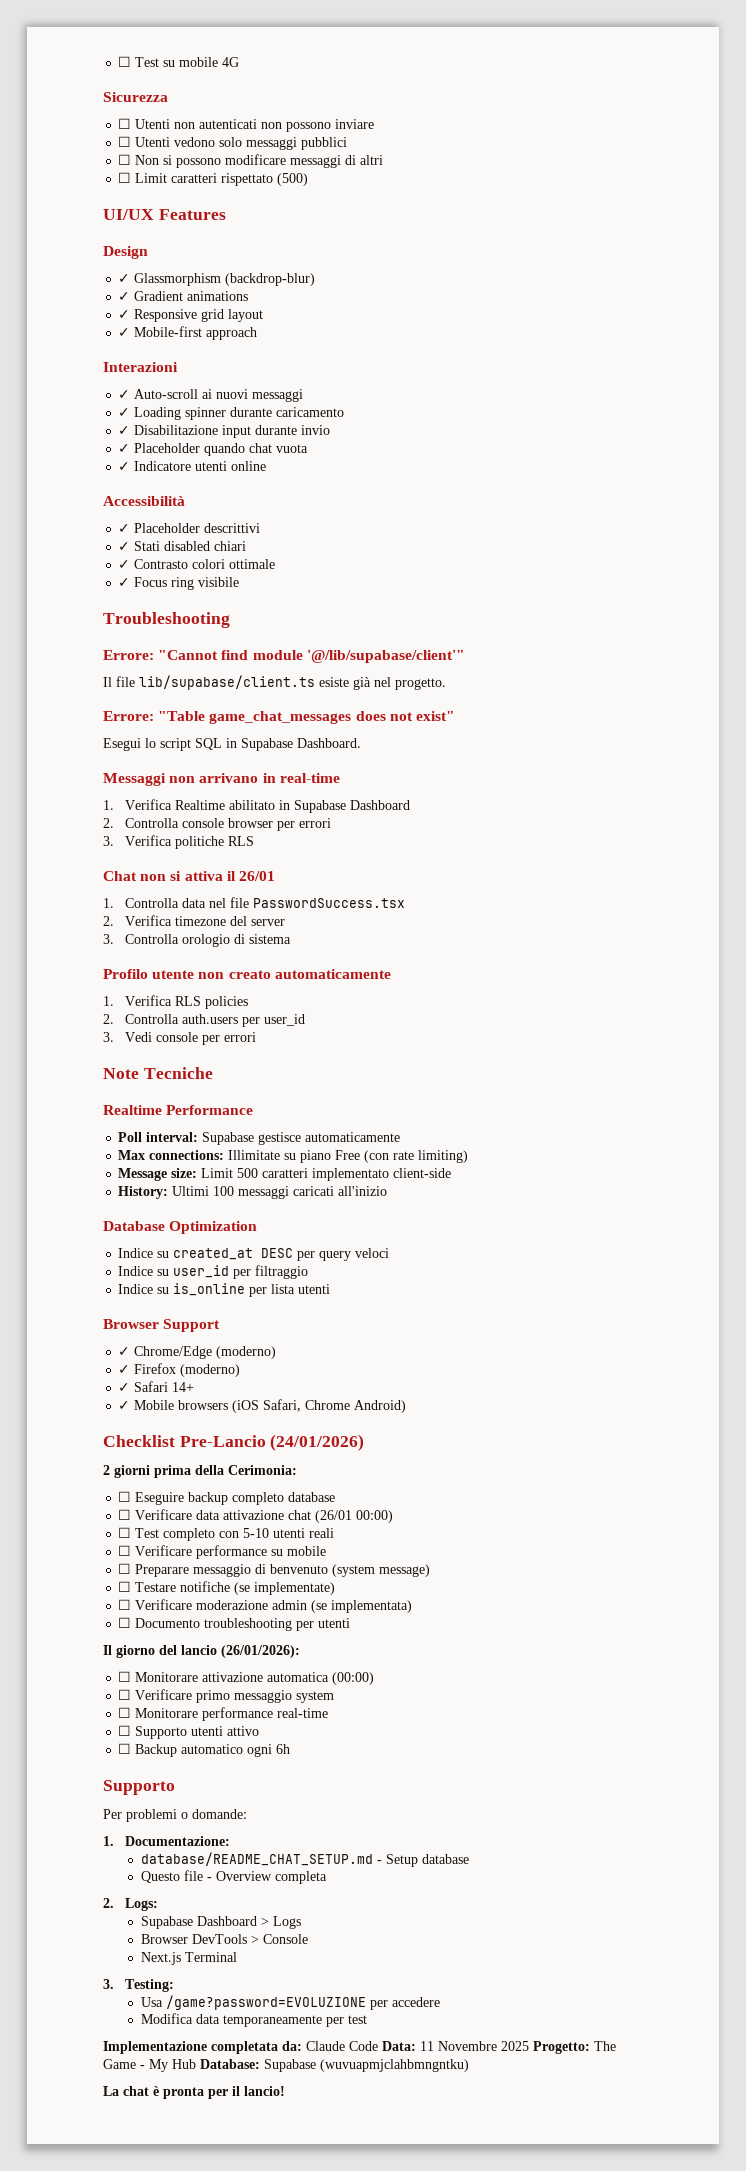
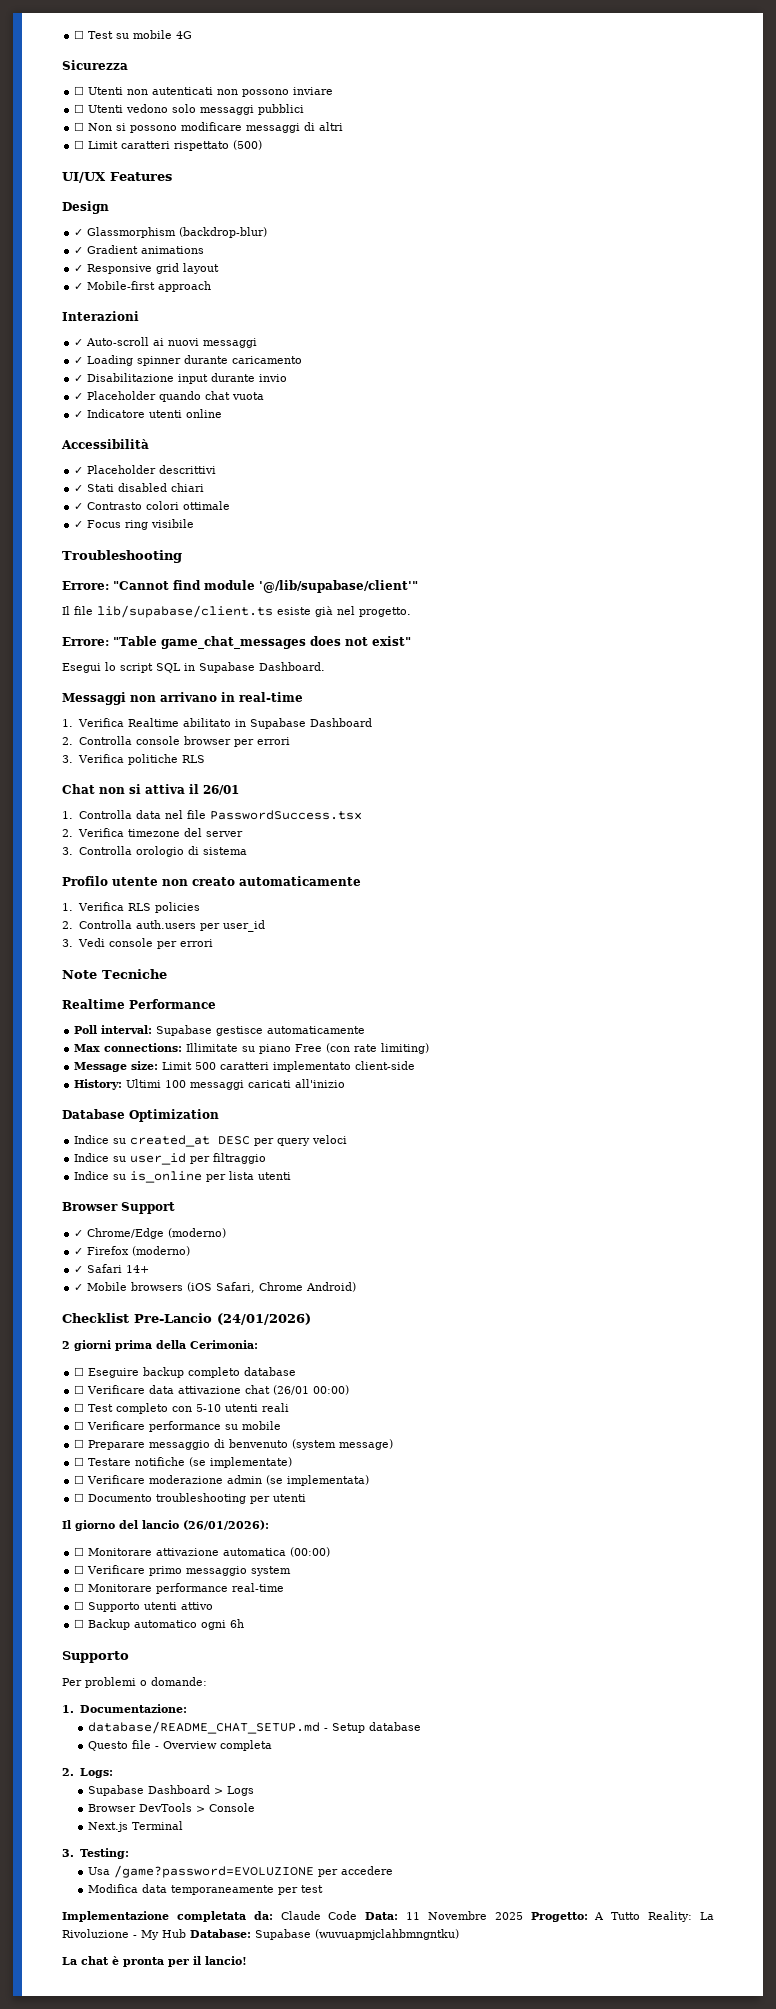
[594,2041,616,2051] [103,2059,136,2069] The Game -> [594,1911,714,1922] [62,1929,129,1938] A Tutto Reality: La Rivoluzione

